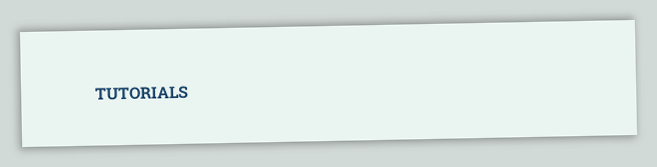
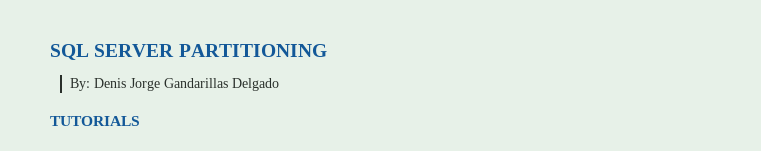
(95, 93) none -> [50,44,327,60] [69,78,279,91] SQL SERVER PARTITIONING // By: Denis Jorge Gandarillas Delgado //

